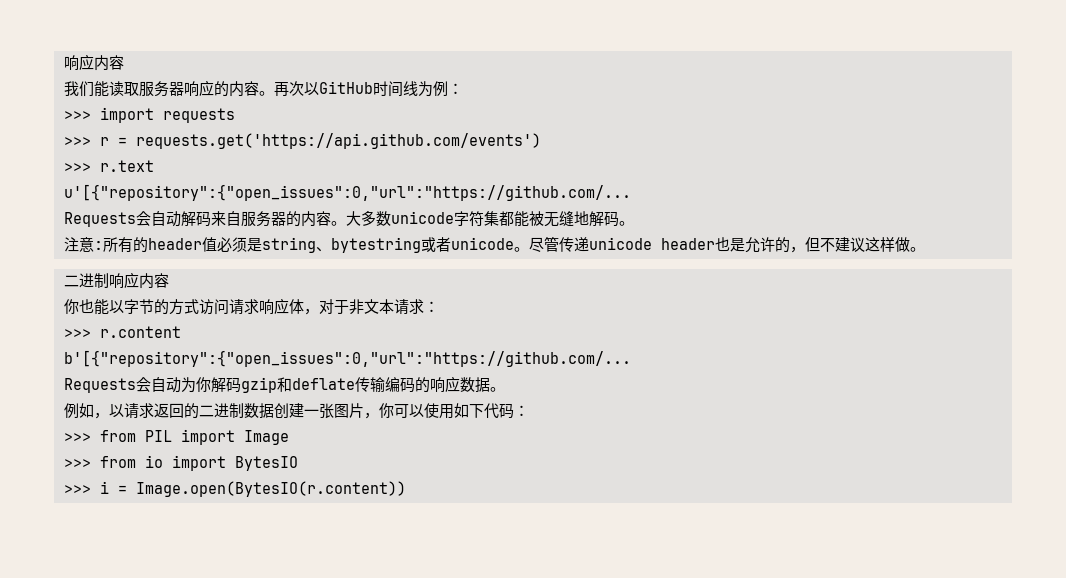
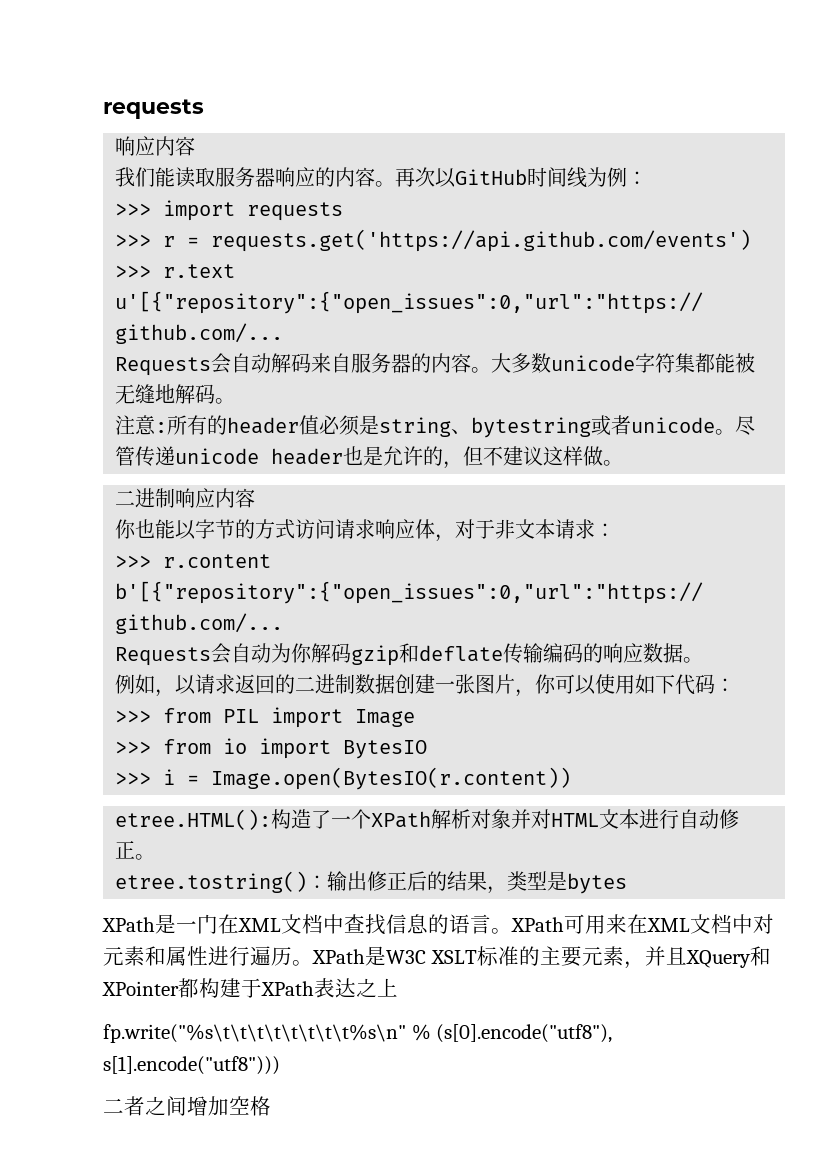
(64, 63) none -> [103,99,204,119] requests //
(407, 489) none -> [115,809,740,830] [115,841,156,860] [115,871,628,894] [102,914,774,935] [103,946,771,969] [102,978,398,998] [103,1024,613,1043] [103,1056,280,1075] [103,1096,271,1116] // etree.HTML():构造了一个XPath解析对象并对HTML文本进行自动修正。 // etree.tostring()：输出修正后的结果，类型是bytes // XPath是一门在XML文档中查找信息的语言。XPath可用来在XML文档中对元素和属性进行遍历。XPath是W3C XSLT标准的主要元素，并且XQuery和XPointer都构建于XPath表达之上 // fp.write("%s\t\t\t\t\t\t\t\t%s\n" % (s[0].encode("utf8"), s[1].encode("utf8"))) // 二者之间增加空格

